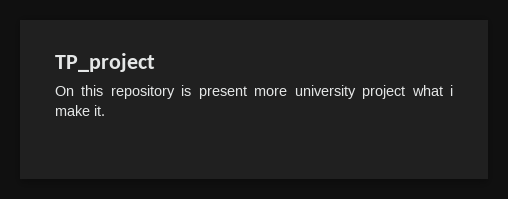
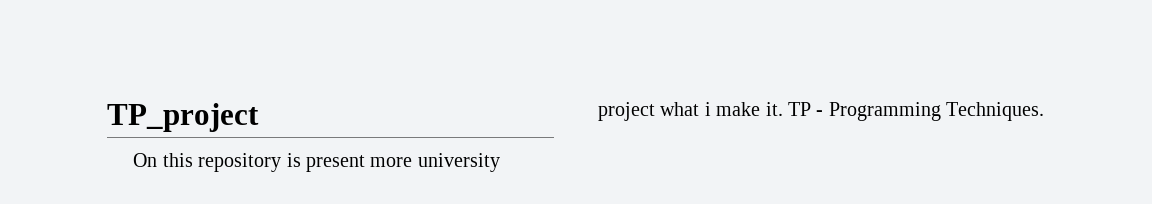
(105, 110) none -> [788,102,1045,121] TP - Programming Techniques.

